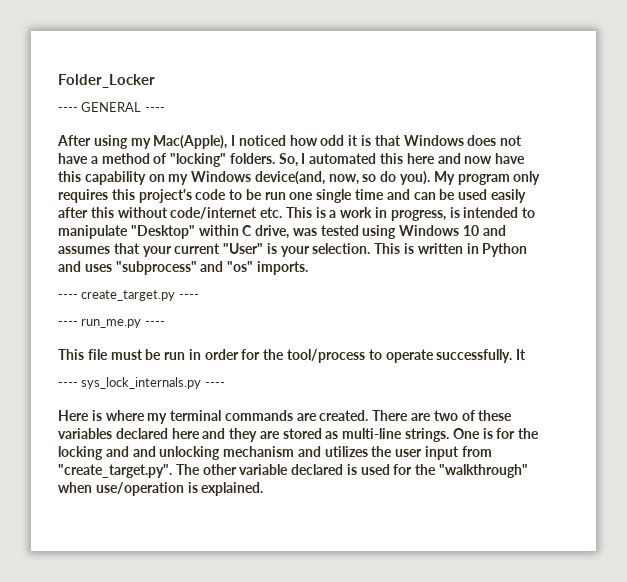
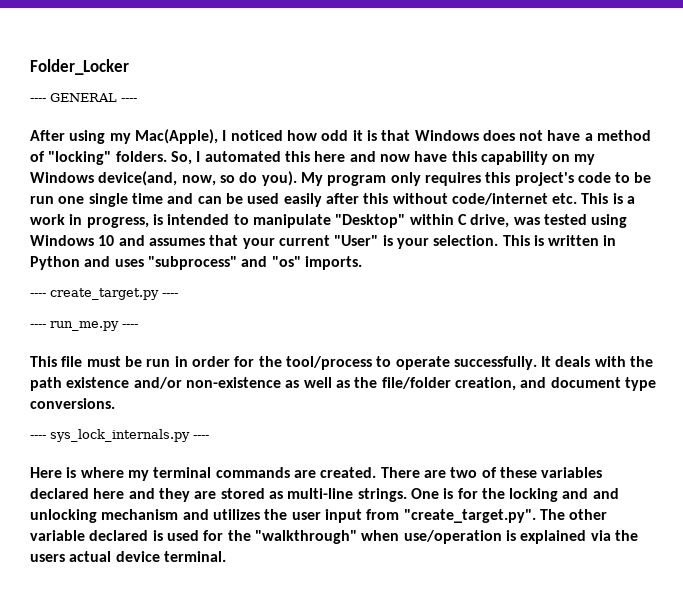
(527, 354) none -> [555,356,654,367] [30,377,656,391] [30,398,115,409] deals with the path existence and/or non-existence as well as the file/folder creation, and document type conversions.
[201,482,264,496] explained. -> [520,530,638,544] [30,551,226,562] explained via the users actual device terminal.

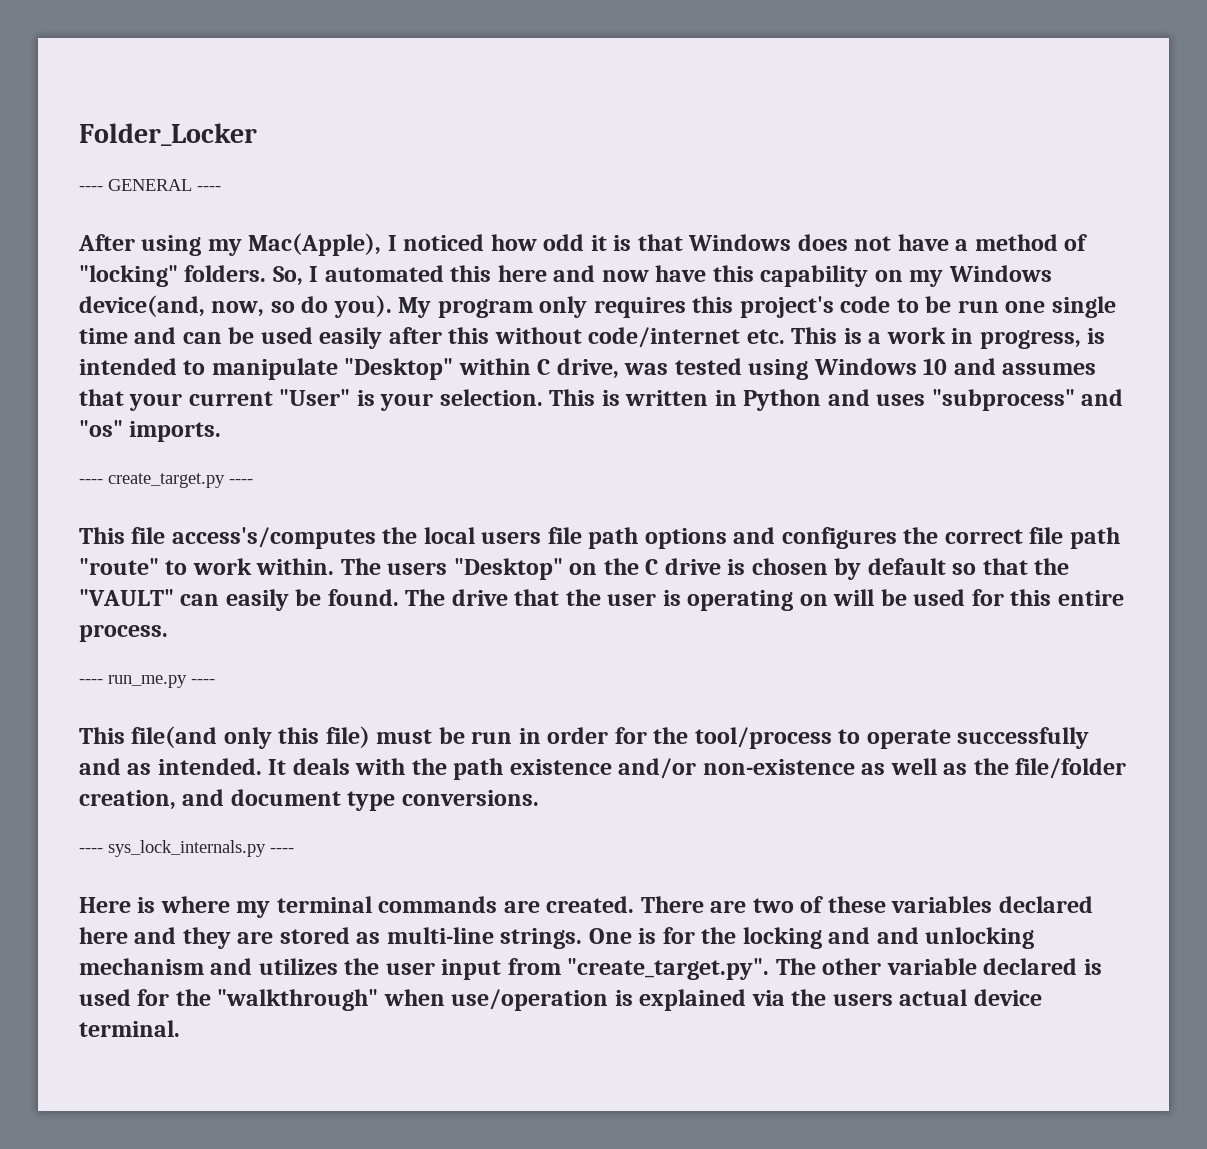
(178, 295) none -> [79,527,1120,549] [79,558,1070,580] [79,589,1124,611] [79,624,168,642] // This file access's/computes the local users file path options and configures the correct file path "route" to work within. The users "Desktop" on the C drive is chosen by default so that the "VAULT" can easily be found. The drive that the user is operating on will be used for this entire process.
[61,356,83,367] file -> [131,726,370,749] file(and only this file)
[453,356,537,370] successfully. -> [957,727,1090,749] [79,758,262,775] successfully and as intended.

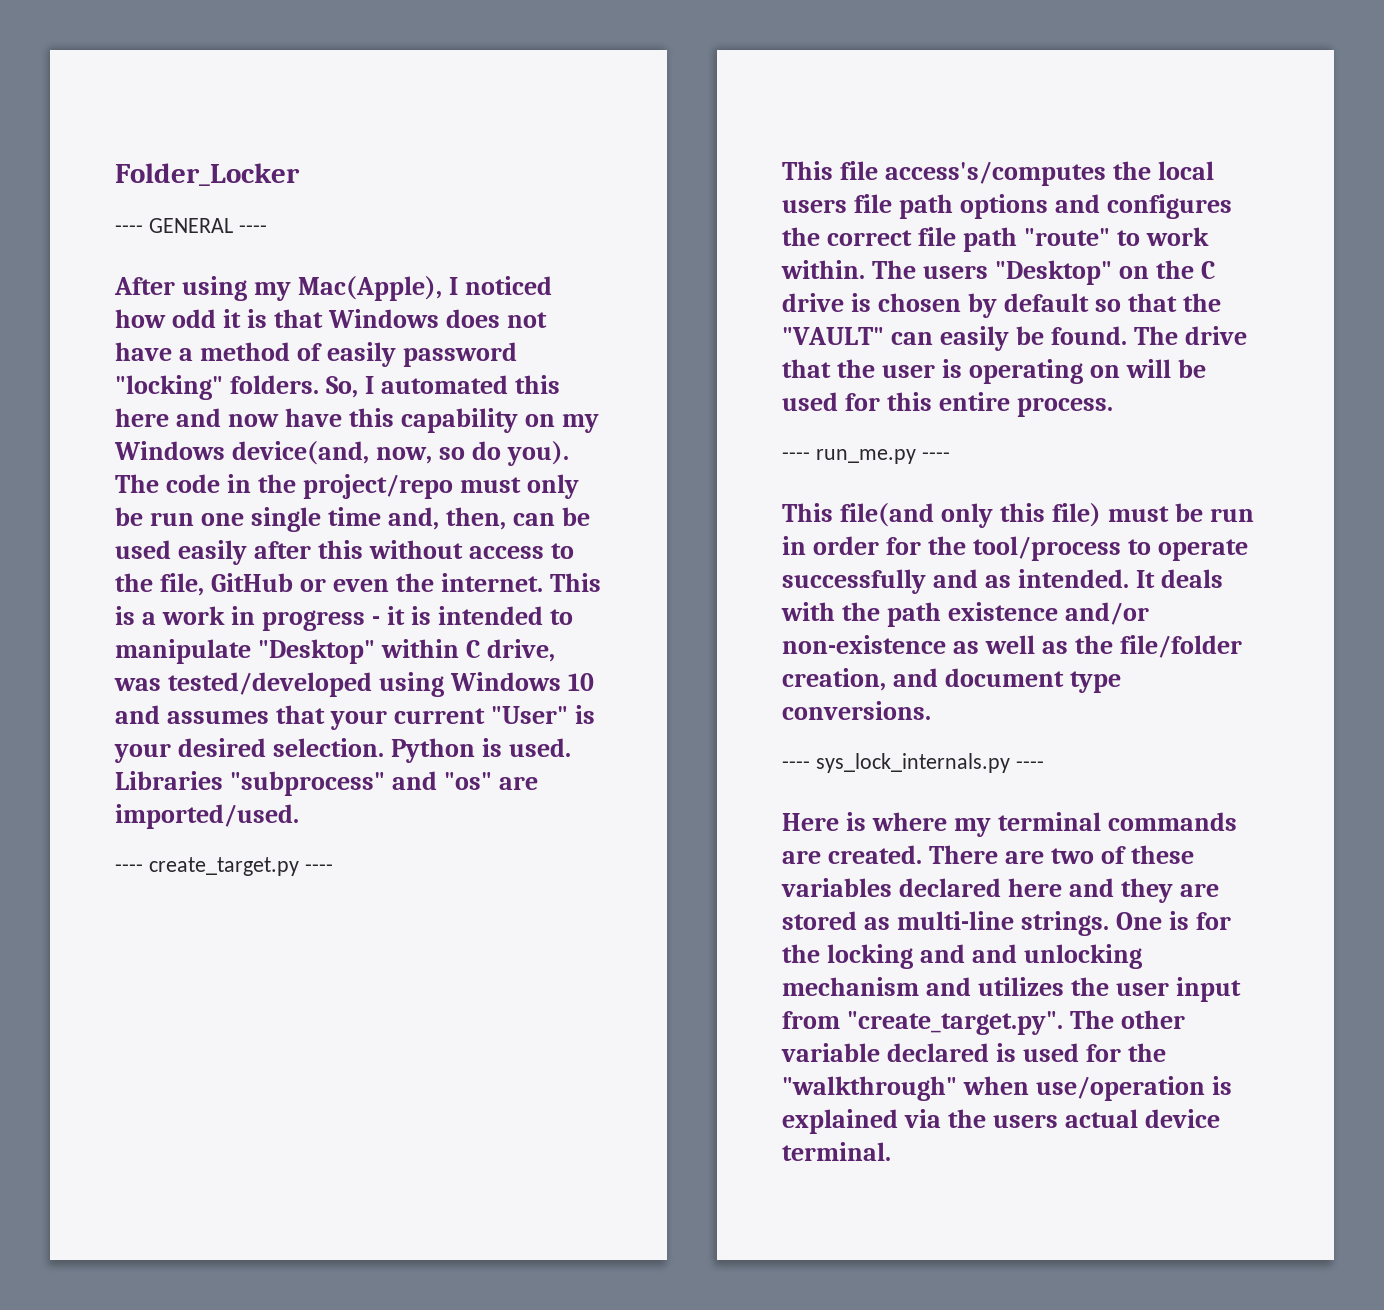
(1088, 242) none -> [327,342,518,367] easily password
[398,296,919,318] My program only requires this project's code to -> [115,474,580,499] The code in the project/repo must only
[134,327,177,344] and -> [388,507,507,530] and, then,
[588,327,785,348] code/internet etc. -> [469,543,575,559] [115,573,544,596] access to the file, GitHub or even the internet.
[979,330,1081,349] progress, -> [262,606,406,631] progress - it
[674,358,742,375] tested -> [168,672,373,697] tested/developed
[439,389,926,411] selection. This is written in Python and uses -> [178,738,572,763] [115,771,223,790] desired selection. Python is used. Libraries
[129,421,222,442] imports. -> [499,776,539,790] [115,804,299,829] are imported/used.

